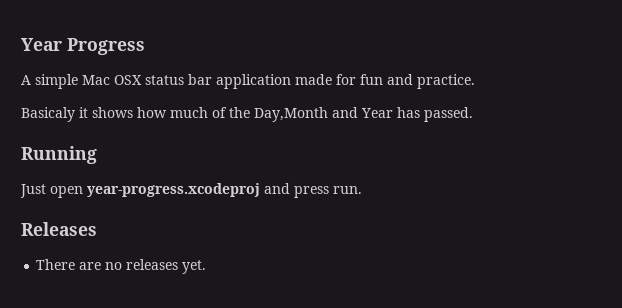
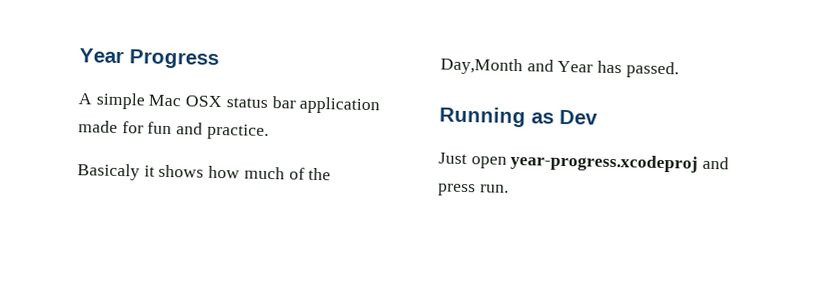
(97, 155) none -> [531,109,598,125] as Dev
[21,222,97,236] [36,259,207,274] // Releases // There are no releases yet. -> (509, 188) none

